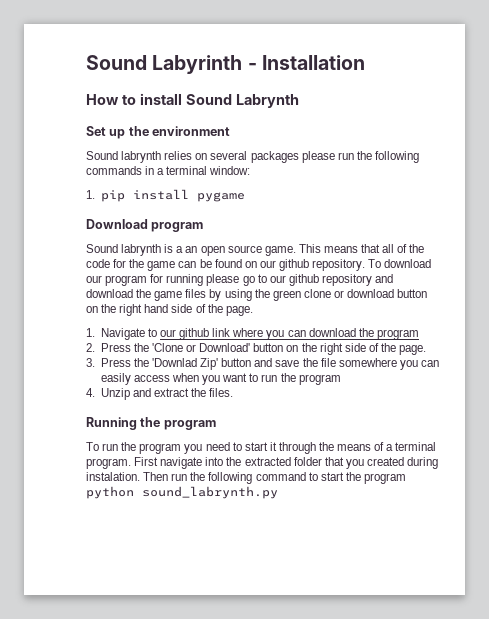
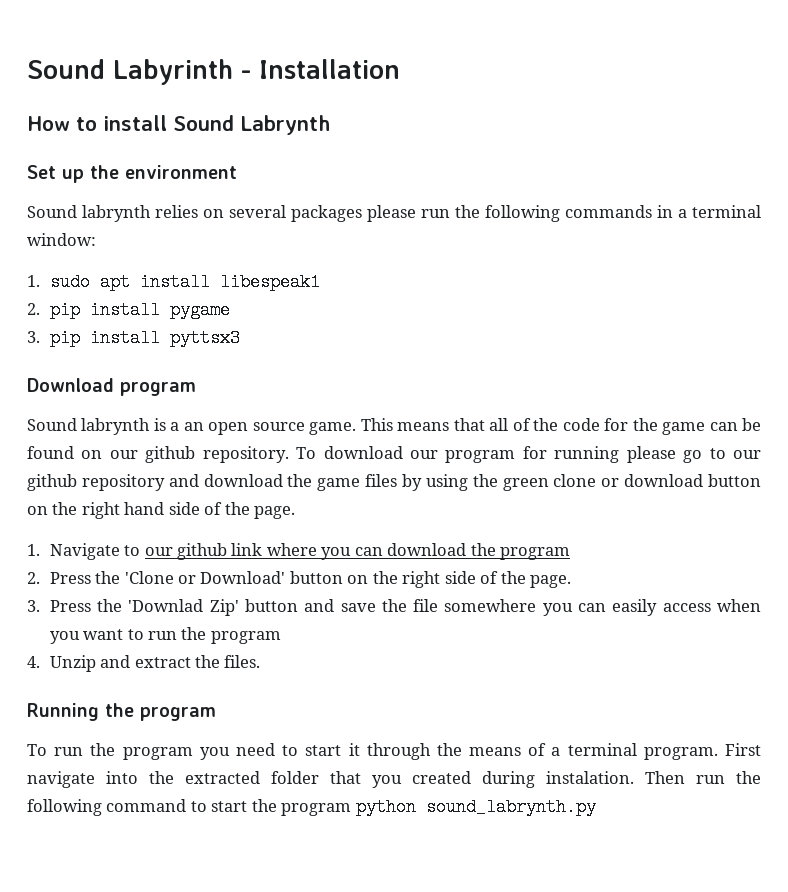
(95, 194) none -> [49,273,320,291] [27,303,40,315] sudo apt install libespeak1 // 2.
(245, 197) none -> [27,329,240,347] // 3. pip install pyttsx3

